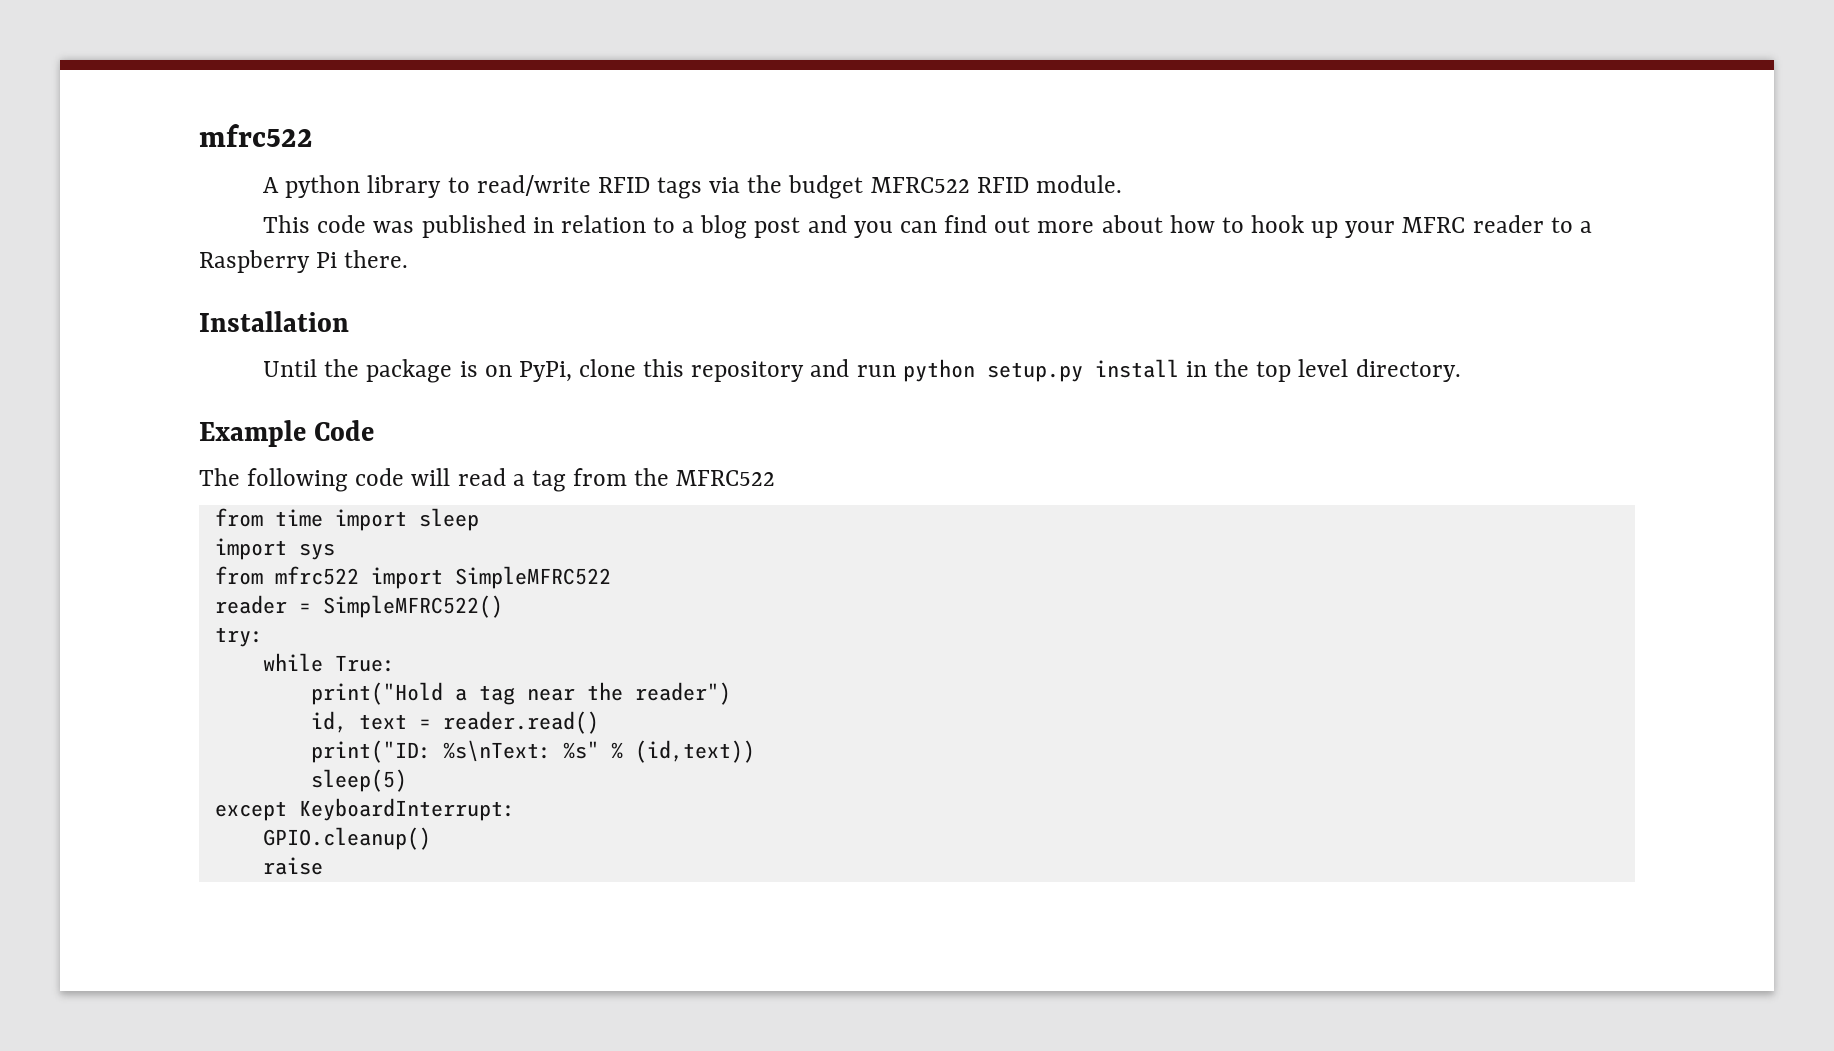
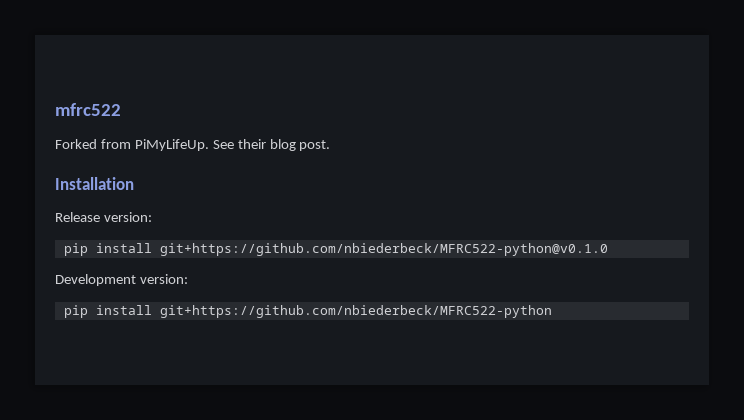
[263,175,1122,199] [263,215,1592,239] [199,250,409,273] [199,311,349,332] [263,359,1461,383] [199,420,375,447] [199,468,776,492] [214,508,479,531] [214,538,335,560] [214,566,611,589] [214,595,503,618] [214,627,263,647] [262,653,395,672] [310,682,731,705] [310,711,599,734] [310,740,755,763] [310,769,407,792] [214,798,515,821] [262,827,431,850] [262,857,323,875] A python library to read/write RFID tags via the budget MFRC522 RFID module. // This code was published in relation to a blog post and you can find out more about how to hook up your MFRC reader to a Raspberry Pi there. // Installation // Until the package is on PyPi, clone this repository and run python setup.py install in the top level directory. // Example Code // The following code will read a tag from the MFRC522 // from time import sleep // import sys // from mfrc522 import SimpleMFRC522 // reader = SimpleMFRC522() // try: // while True: // print("Hold a tag near the reader") // id, text = reader.read() // print("ID: %s\nText: %s" % (id,text)) // sleep(5) // except KeyboardInterrupt: // GPIO.cleanup() // raise -> [55,139,331,151] [55,177,134,190] [55,212,152,222] [63,243,608,256] [55,274,188,286] [63,305,552,318] Forked from PiMyLifeUp. See their blog post. // Installation // Release version: // pip install git+https://github.com/nbiederbeck/MFRC522-python@v0.1.0 // Development version: // pip install git+https://github.com/nbiederbeck/MFRC522-python

